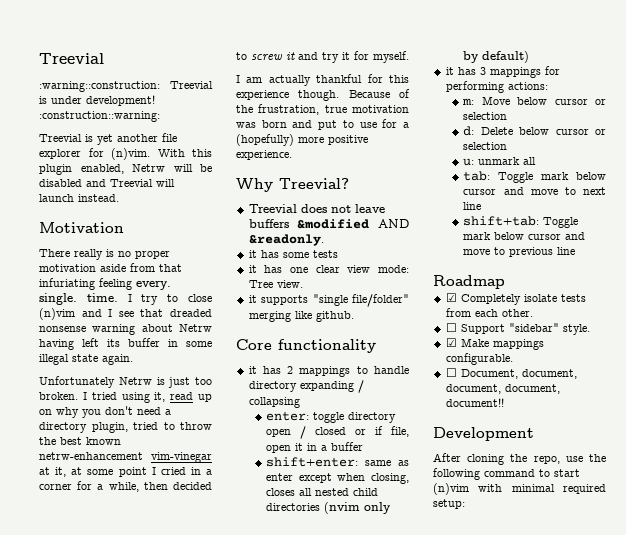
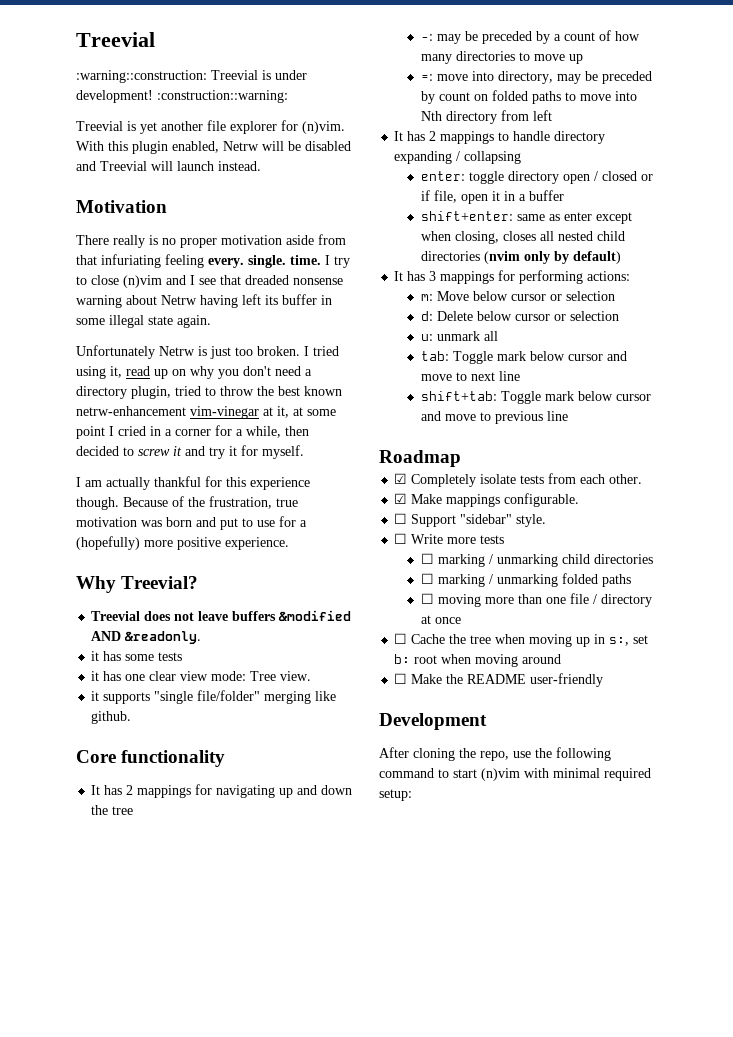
[248,366,257,374] it -> [91,784,353,798] [91,805,134,815] [420,30,640,44] [420,51,583,64] [420,71,652,84] [420,90,637,104] [420,110,552,124] [394,131,404,141] It has 2 mappings for navigating up and down the tree // -: may be preceded by a count of how many directories to move up // =: move into directory, may be preceded by count on folded paths to move into Nth directory from left // It
[445,67,454,75] it -> [394,271,404,281] It
[445,323,590,335] // ☐ Support "sidebar" style. -> (643, 479) none
[460,369,577,379] [445,384,560,394] [445,398,504,407] Document, document, document, document, document!! -> [411,514,547,527] [394,533,505,544] [420,553,653,567] [420,573,631,587] [420,593,652,607] [420,615,461,624] [394,633,649,647] [394,654,562,667] [394,673,604,687] Support "sidebar" style. // ☐ Write more tests // ☐ marking / unmarking child directories // ☐ marking / unmarking folded paths // ☐ moving more than one file / directory at once // ☐ Cache the tree when moving up in s:, set b: root when moving around // ☐ Make the README user-friendly

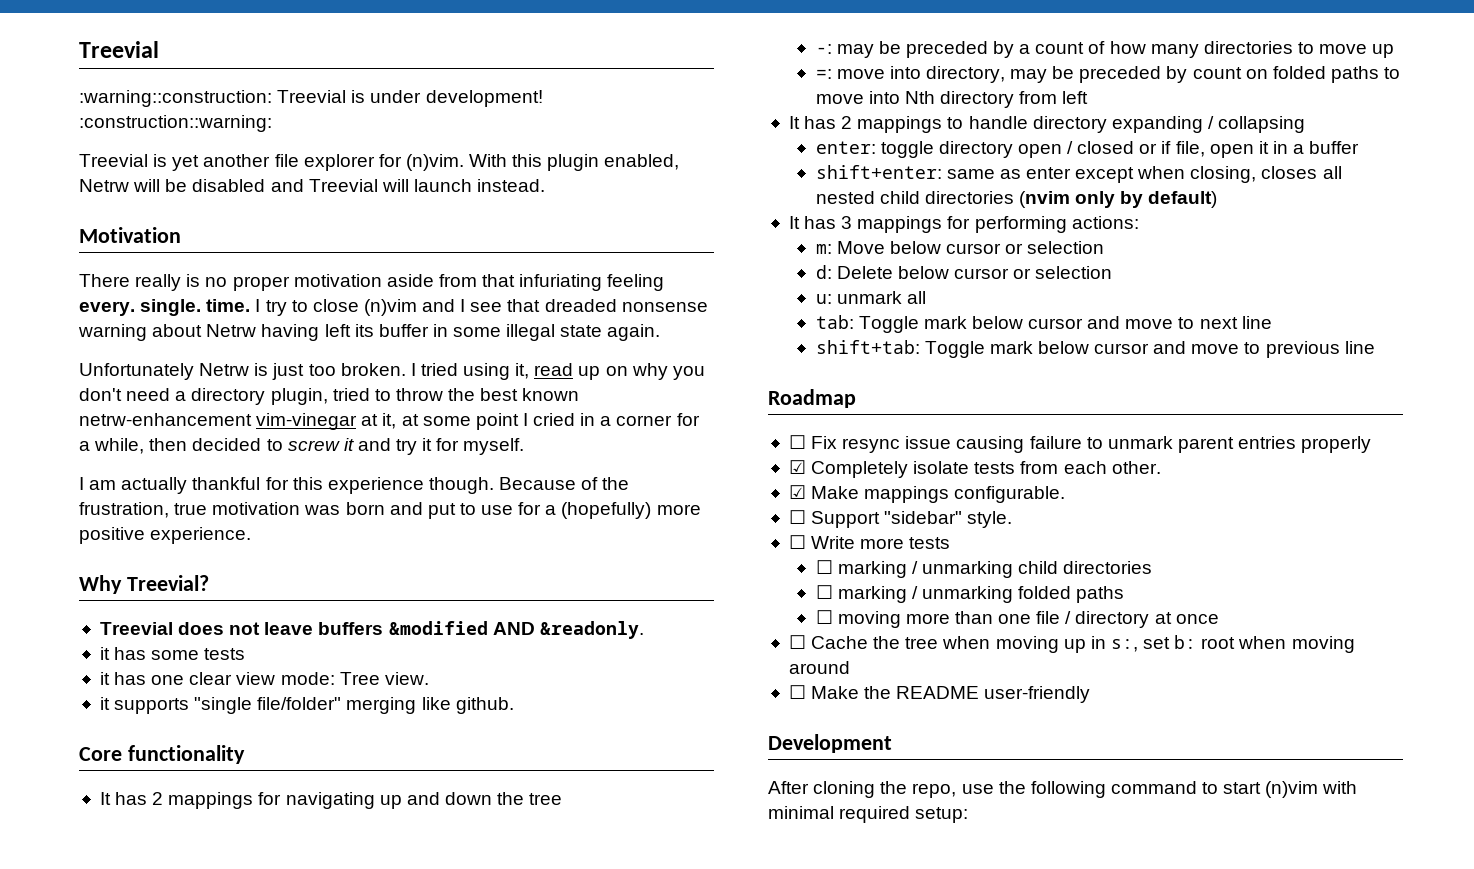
(461, 458) none -> [788,435,1372,453] // ☐ Fix resync issue causing failure to unmark parent entries properly

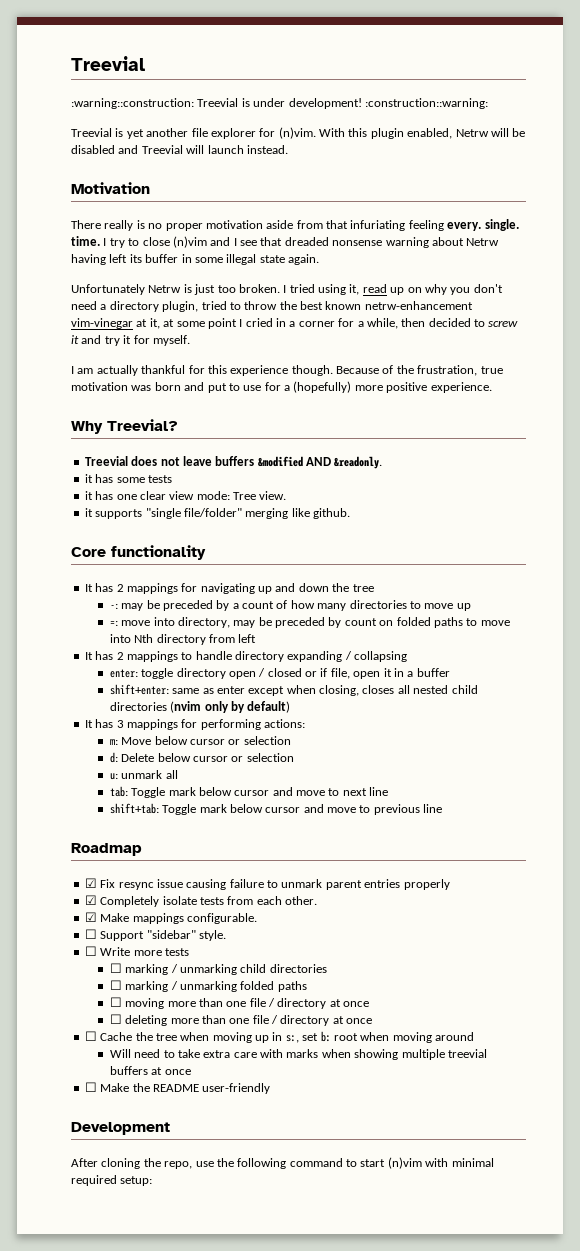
[788,435,806,449] ☐ -> [84,878,97,888] ☑
(1219, 619) none -> [109,1014,373,1026] // ☐ deleting more than one file / directory at once
(850, 667) none -> [109,1049,487,1060] [109,1066,191,1075] // Will need to take extra care with marks when showing multiple treevial buffers at once

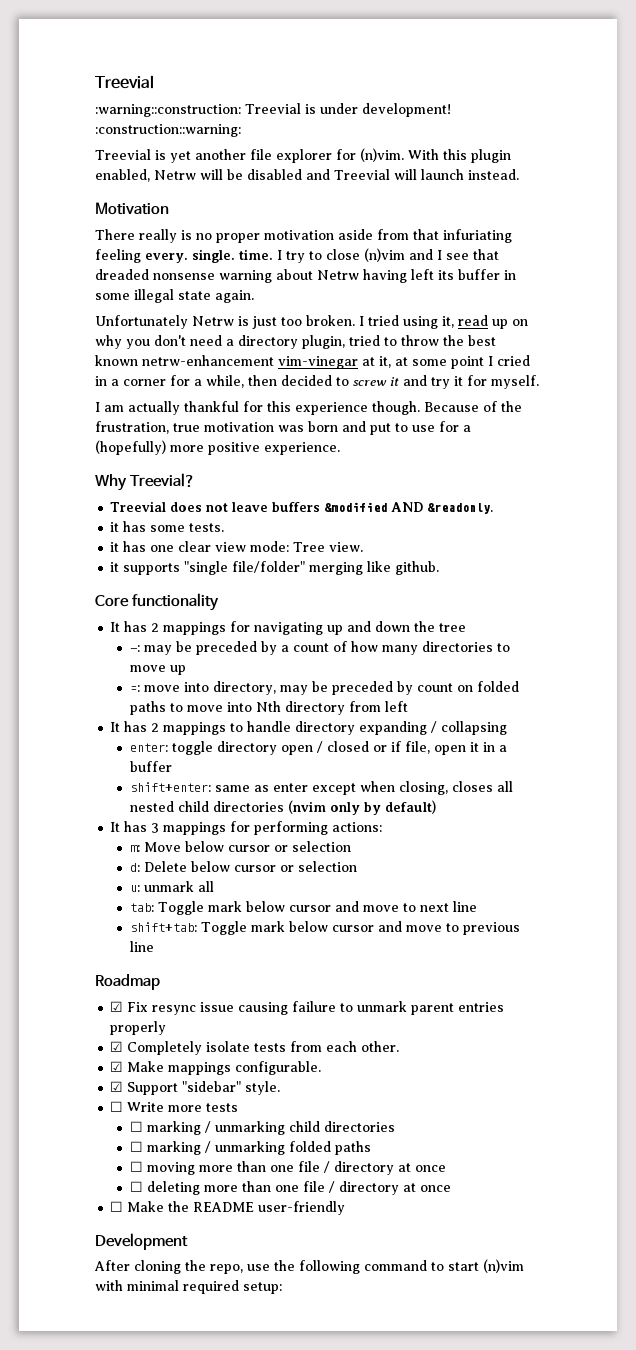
[147,475,172,483] tests -> [189,523,225,532] tests.
[84,929,97,939] ☐ -> [110,1081,124,1092] ☑
[84,1031,474,1043] [109,1049,487,1060] [109,1066,191,1075] // ☐ Cache the tree when moving up in s:, set b: root when moving around // Will need to take extra care with marks when showing multiple treevial buffers at once -> (451, 1188) none

